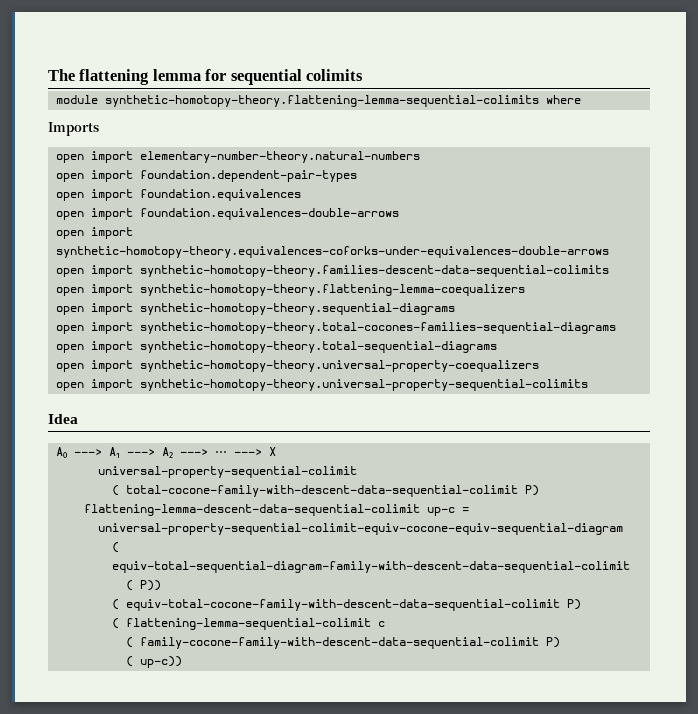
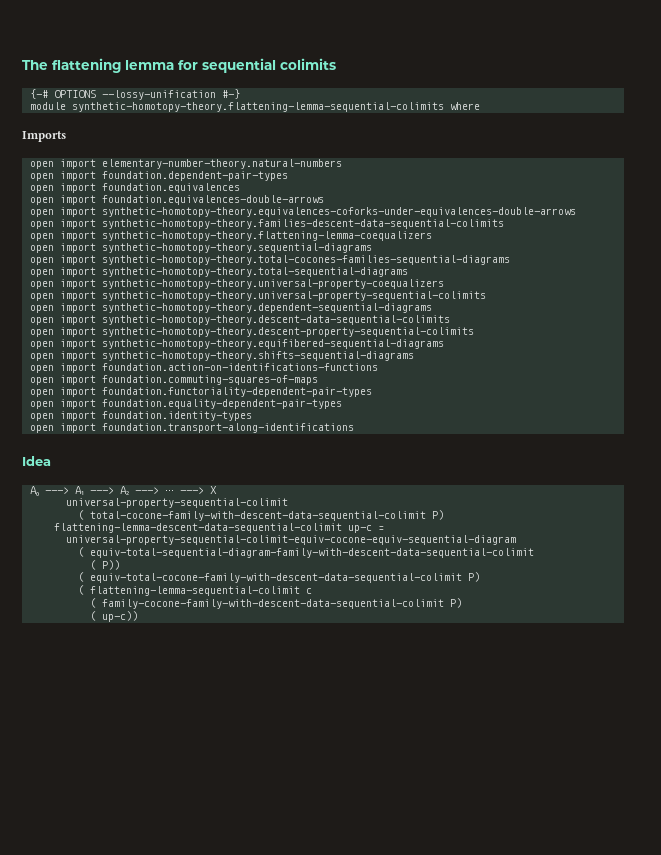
(364, 75) none -> [29,89,240,100] // {-# OPTIONS --lossy-unification #-}
(588, 385) none -> [29,303,432,313] [29,315,450,325] [29,327,474,337] [29,339,444,349] [29,351,414,361] [29,363,378,373] [29,375,318,385] [29,387,372,397] [29,399,342,409] [29,411,252,421] [29,423,354,433] // open import synthetic-homotopy-theory.dependent-sequential-diagrams // open import synthetic-homotopy-theory.descent-data-sequential-colimits // open import synthetic-homotopy-theory.descent-property-sequential-colimits // open import synthetic-homotopy-theory.equifibered-sequential-diagrams // open import synthetic-homotopy-theory.shifts-sequential-diagrams // open import foundation.action-on-identifications-functions // open import foundation.commuting-squares-of-maps // open import foundation.functoriality-dependent-pair-types // open import foundation.equality-dependent-pair-types // open import foundation.identity-types // open import foundation.transport-along-identifications

